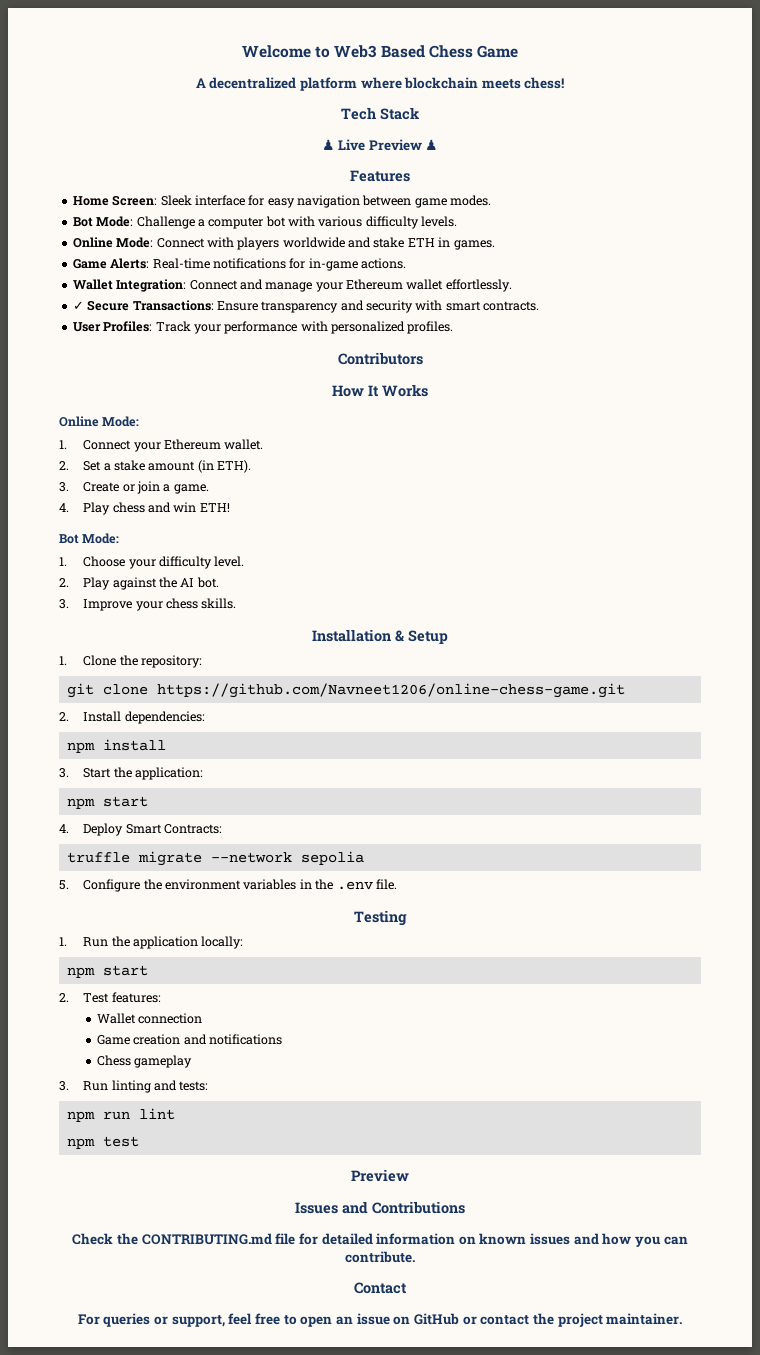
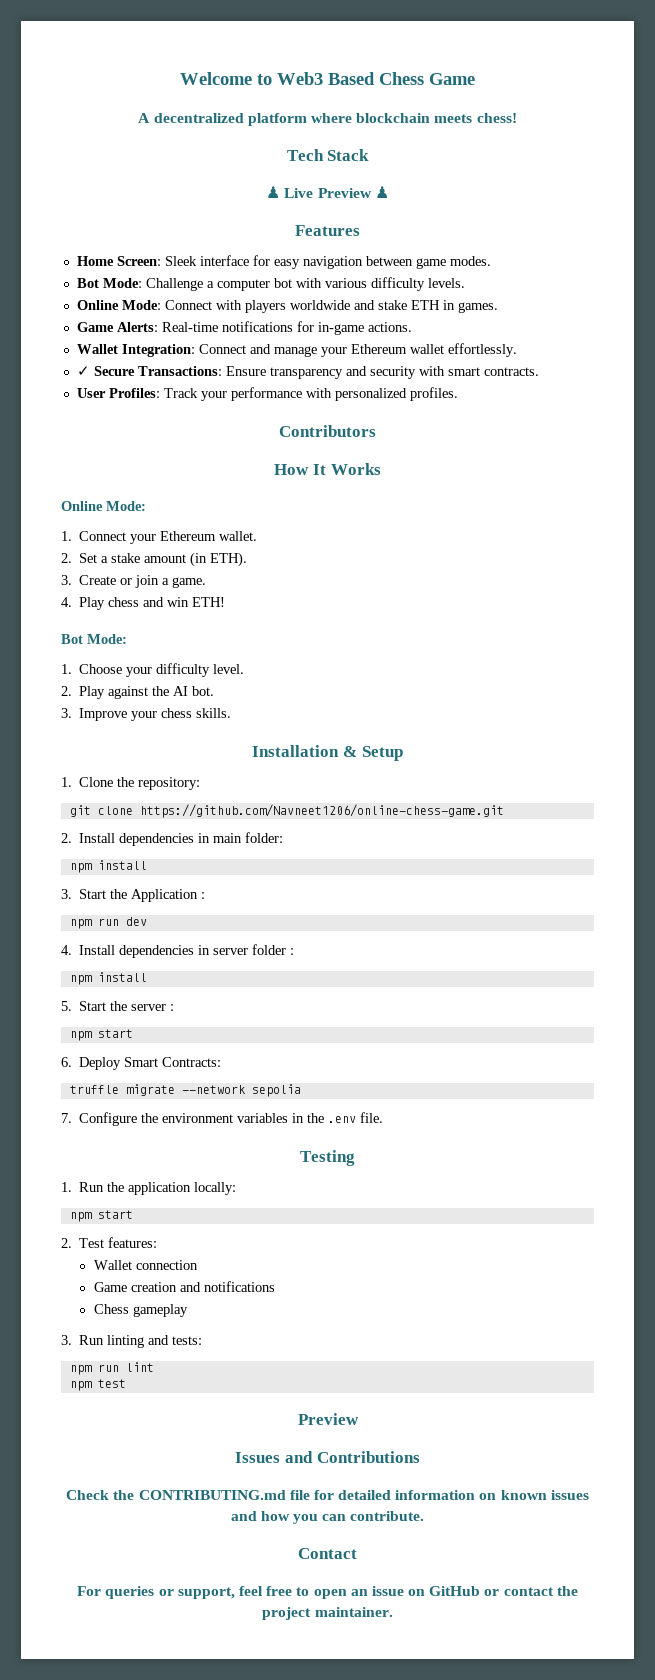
[124,711,205,724] dependencies: -> [119,832,284,846] dependencies in main folder:
[135,767,204,780] [66,796,148,809] [59,824,69,833] application: // npm start // 4. -> [131,889,206,902] [69,917,147,929] [61,944,295,958] [69,972,147,985] [61,1001,175,1011] [69,1029,133,1041] [61,1057,72,1067] Application : // npm run dev // 4. Install dependencies in server folder : // npm install // 5. Start the server : // npm start // 6.
[59,880,69,890] 5. -> [61,1113,72,1123] 7.

